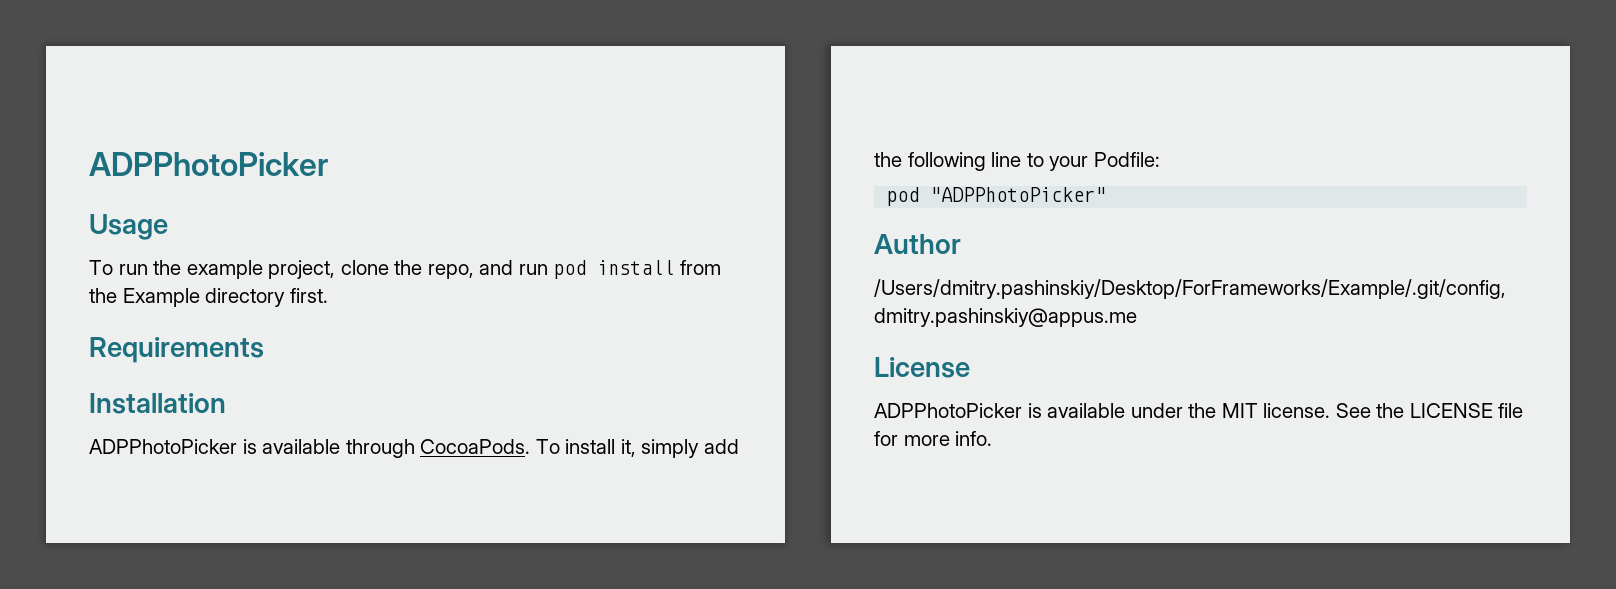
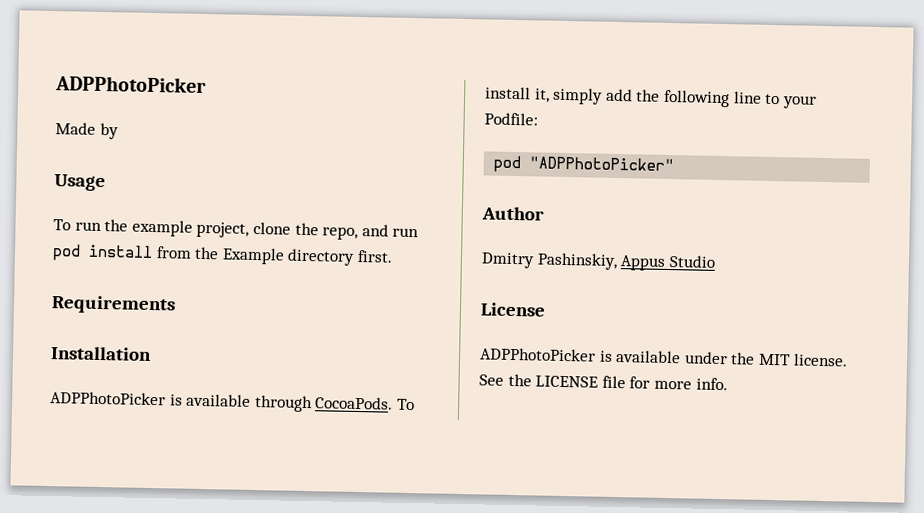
[89,152,328,176] ADPPhotoPicker -> [55,75,207,94] [55,122,119,140] ADPPhotoPicker // Made by
[874,279,1506,299] [874,308,1137,327] /Users/dmitry.pashinskiy/Desktop/ForFrameworks/Example/.git/config, dmitry.pashinskiy@appus.me -> [481,252,716,271] Dmitry Pashinskiy, Appus Studio

